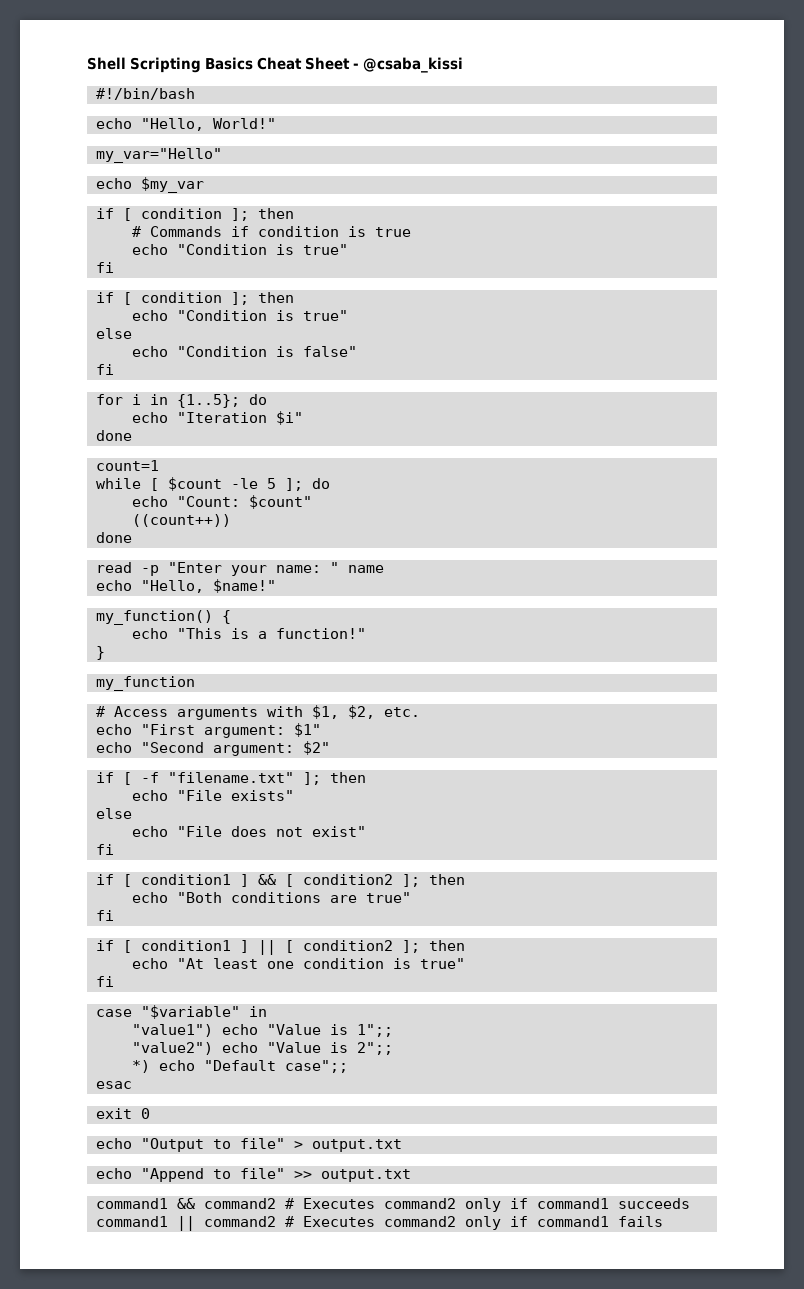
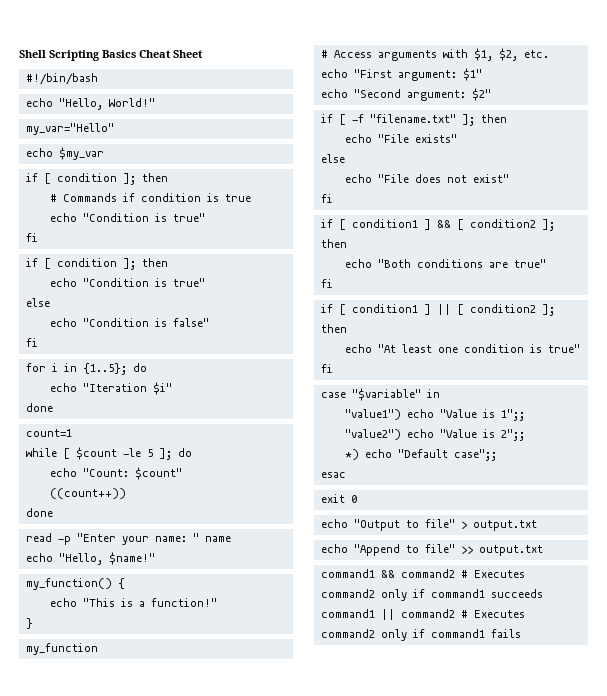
[353,57,463,73] - @csaba_kissi -> (203, 54) none

